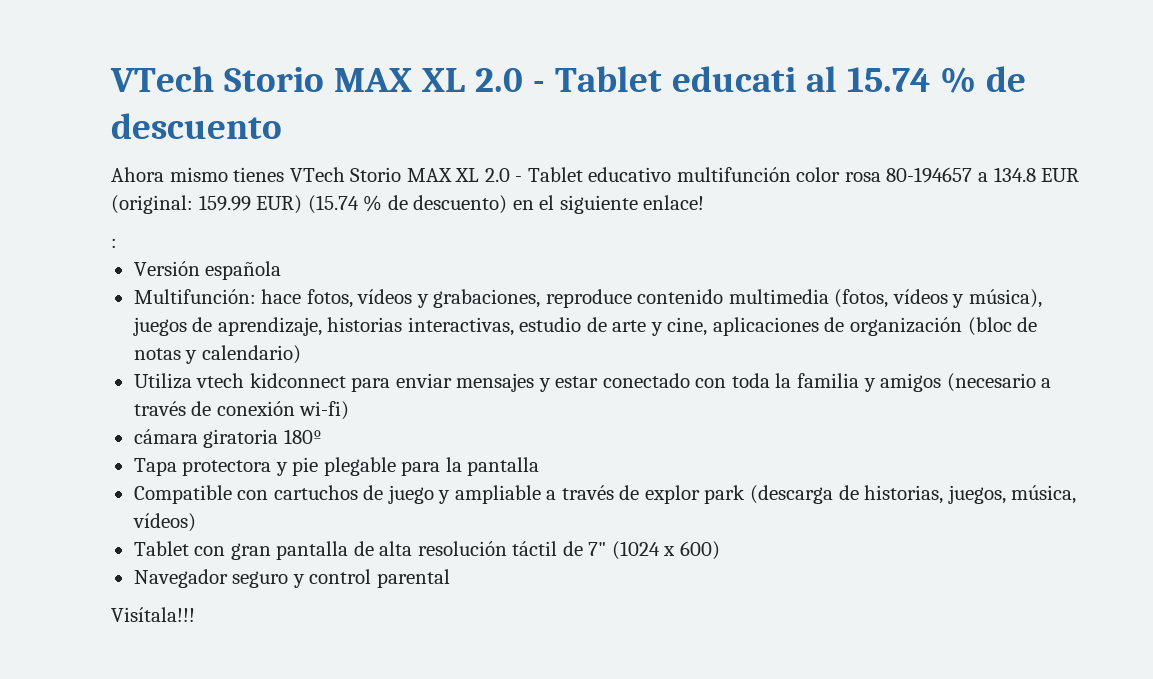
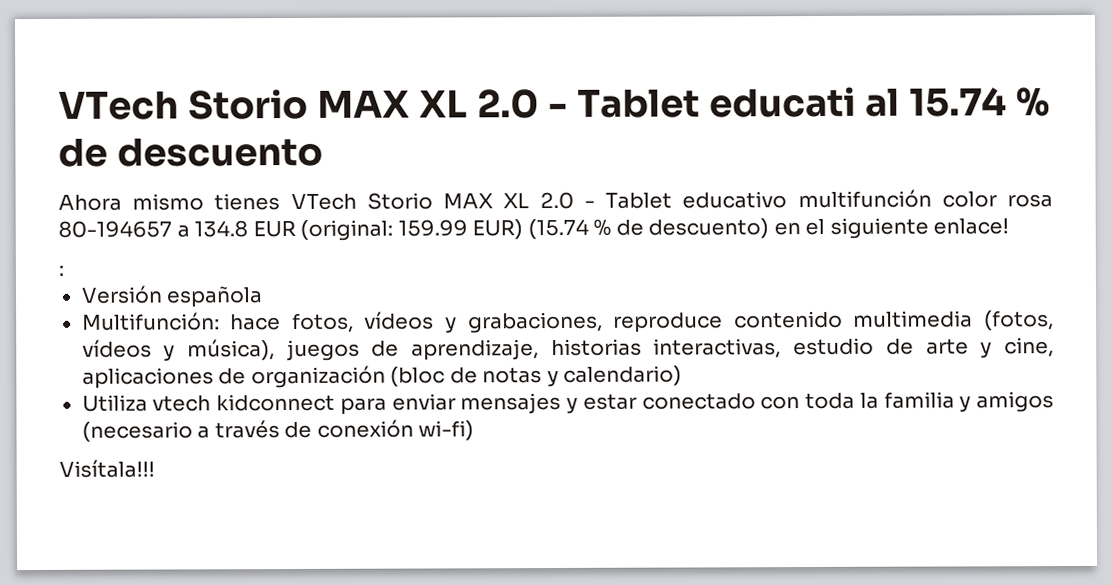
[133,429,322,448] [133,457,540,476] [133,485,1077,504] [132,513,196,532] [133,541,720,560] [133,569,450,588] // cámara giratoria 180º // Tapa protectora y pie plegable para la pantalla // Compatible con cartuchos de juego y ampliable a través de explor park (descarga de historias, juegos, música, vídeos) // Tablet con gran pantalla de alta resolución táctil de 7" (1024 x 600) // Navegador seguro y control parental -> (475, 430) none

